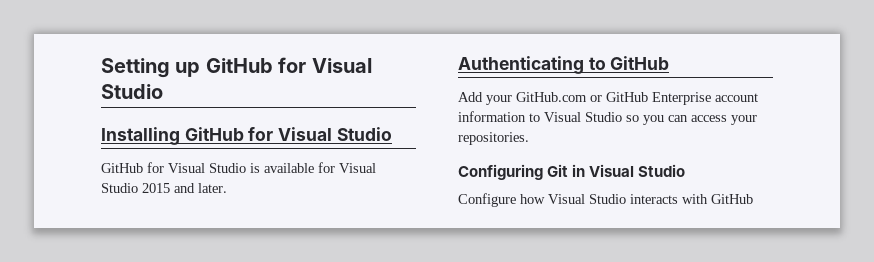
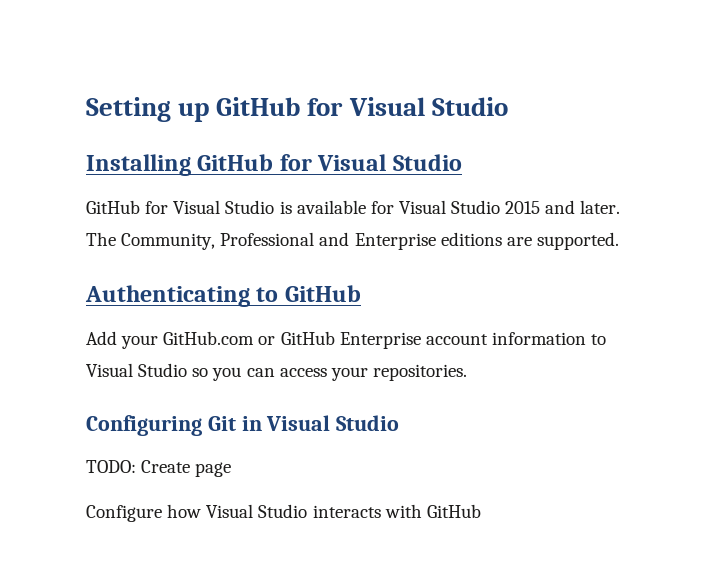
(227, 188) none -> [86,232,619,250] The Community, Professional and Enterprise editions are supported.
(686, 170) none -> [86,460,232,477] // TODO: Create page

